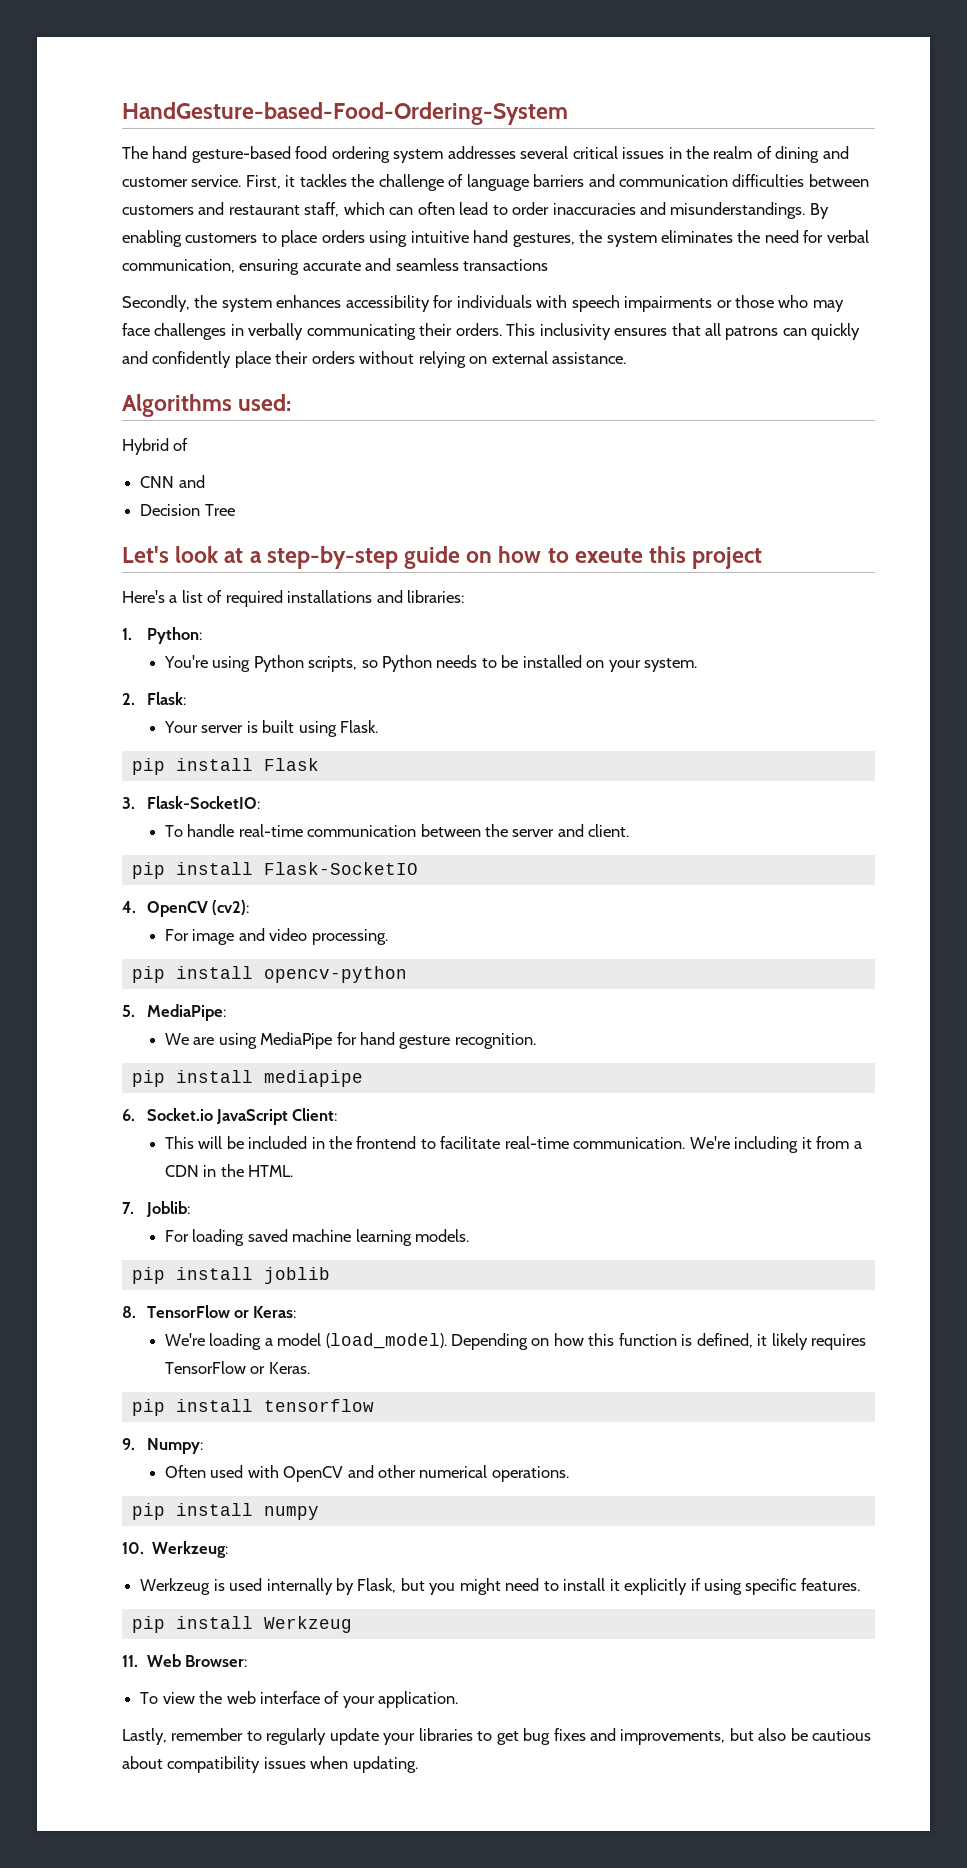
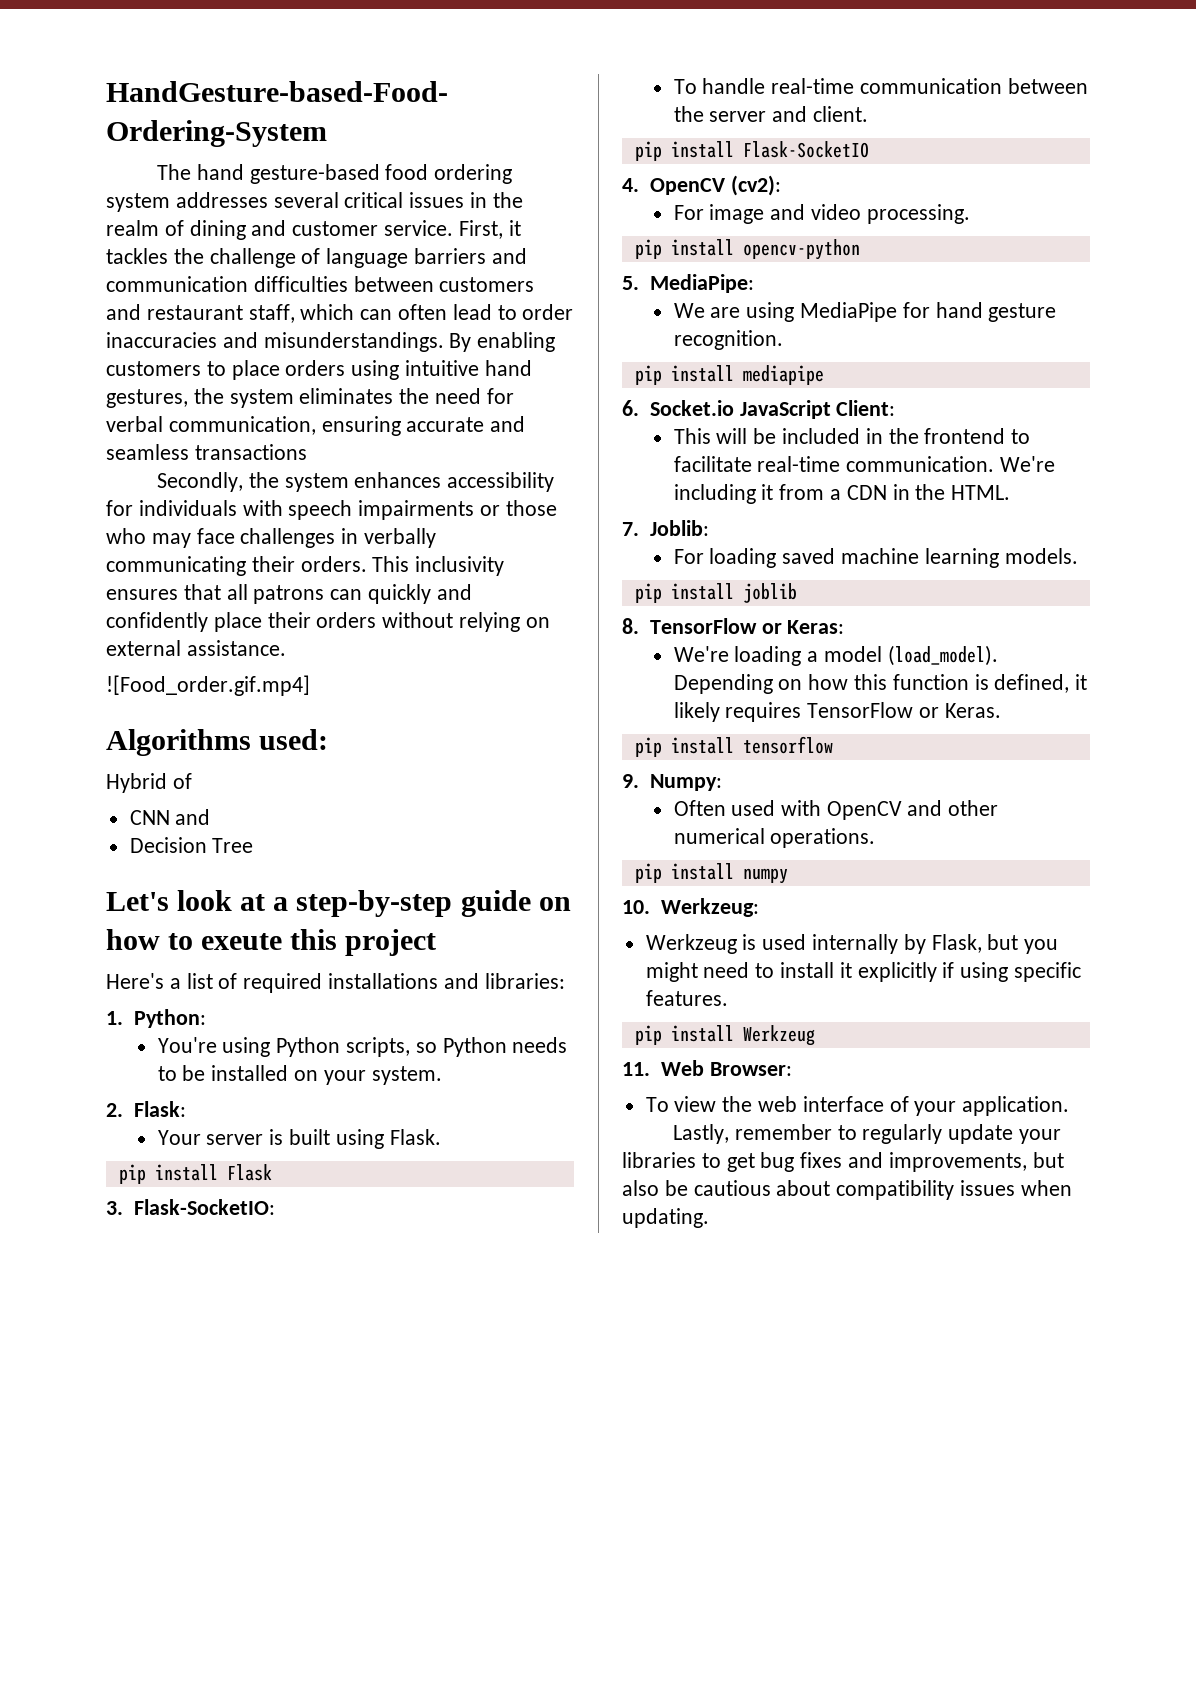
(627, 358) none -> [106,675,310,696] // ![Food_order.gif.mp4]

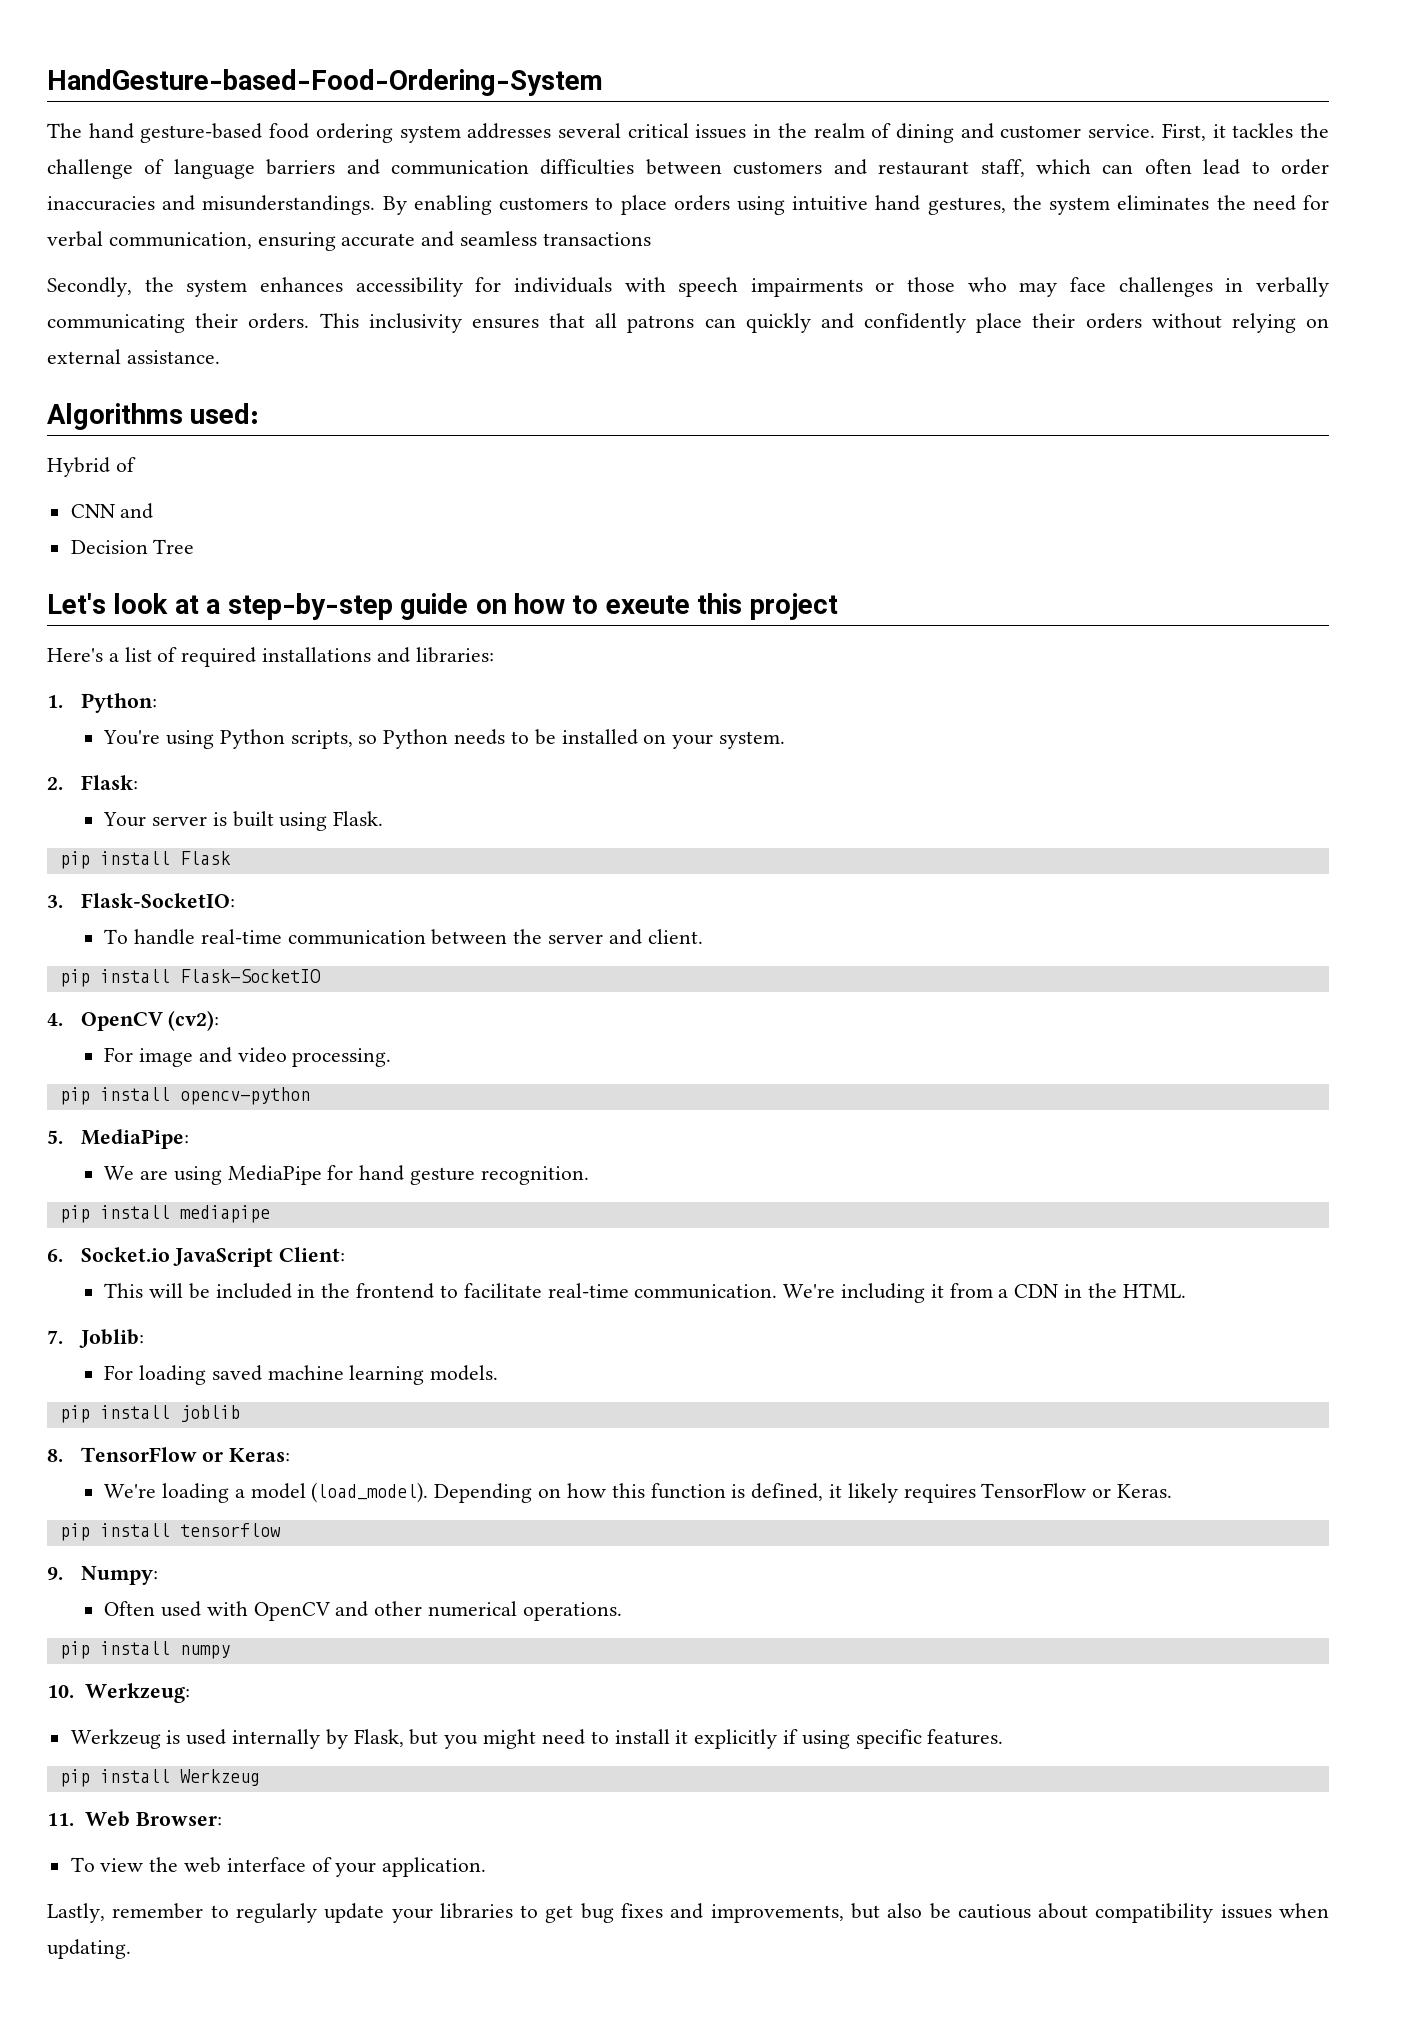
[106,675,310,696] // ![Food_order.gif.mp4] -> (220, 357) none

